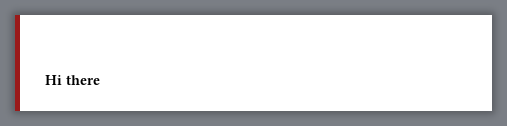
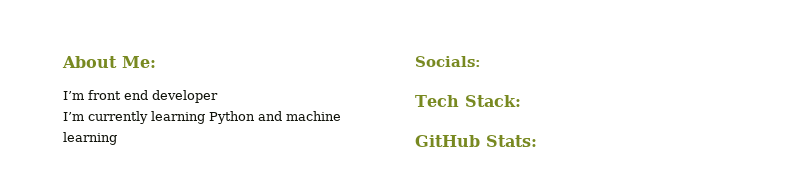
[45,75,100,85] Hi there -> [62,56,156,68] [63,90,218,103] [63,111,341,124] [63,132,117,145] [415,56,481,67] [415,95,521,107] [415,135,537,147] About Me: // I’m front end developer // I’m currently learning Python and machine learning // Socials: // Tech Stack: // GitHub Stats:

